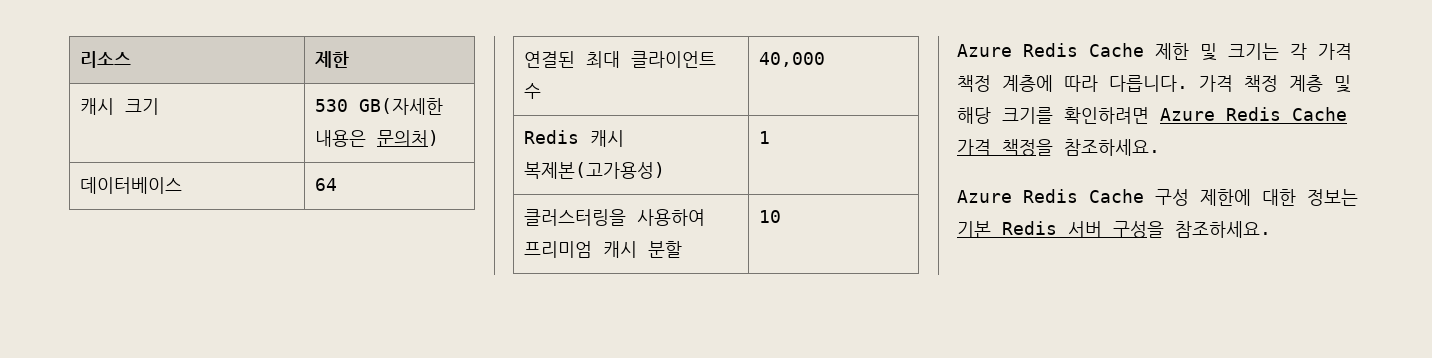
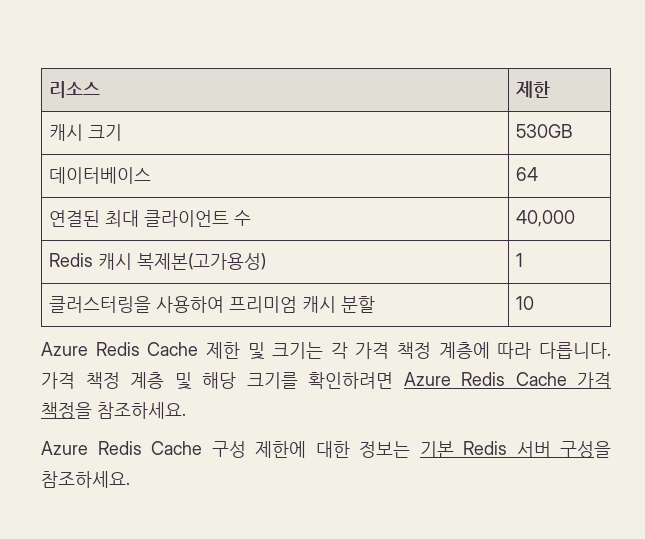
[315,98,444,115] [315,130,440,147] 530 GB(자세한 내용은 문의처) -> [515,124,572,138] 530GB

